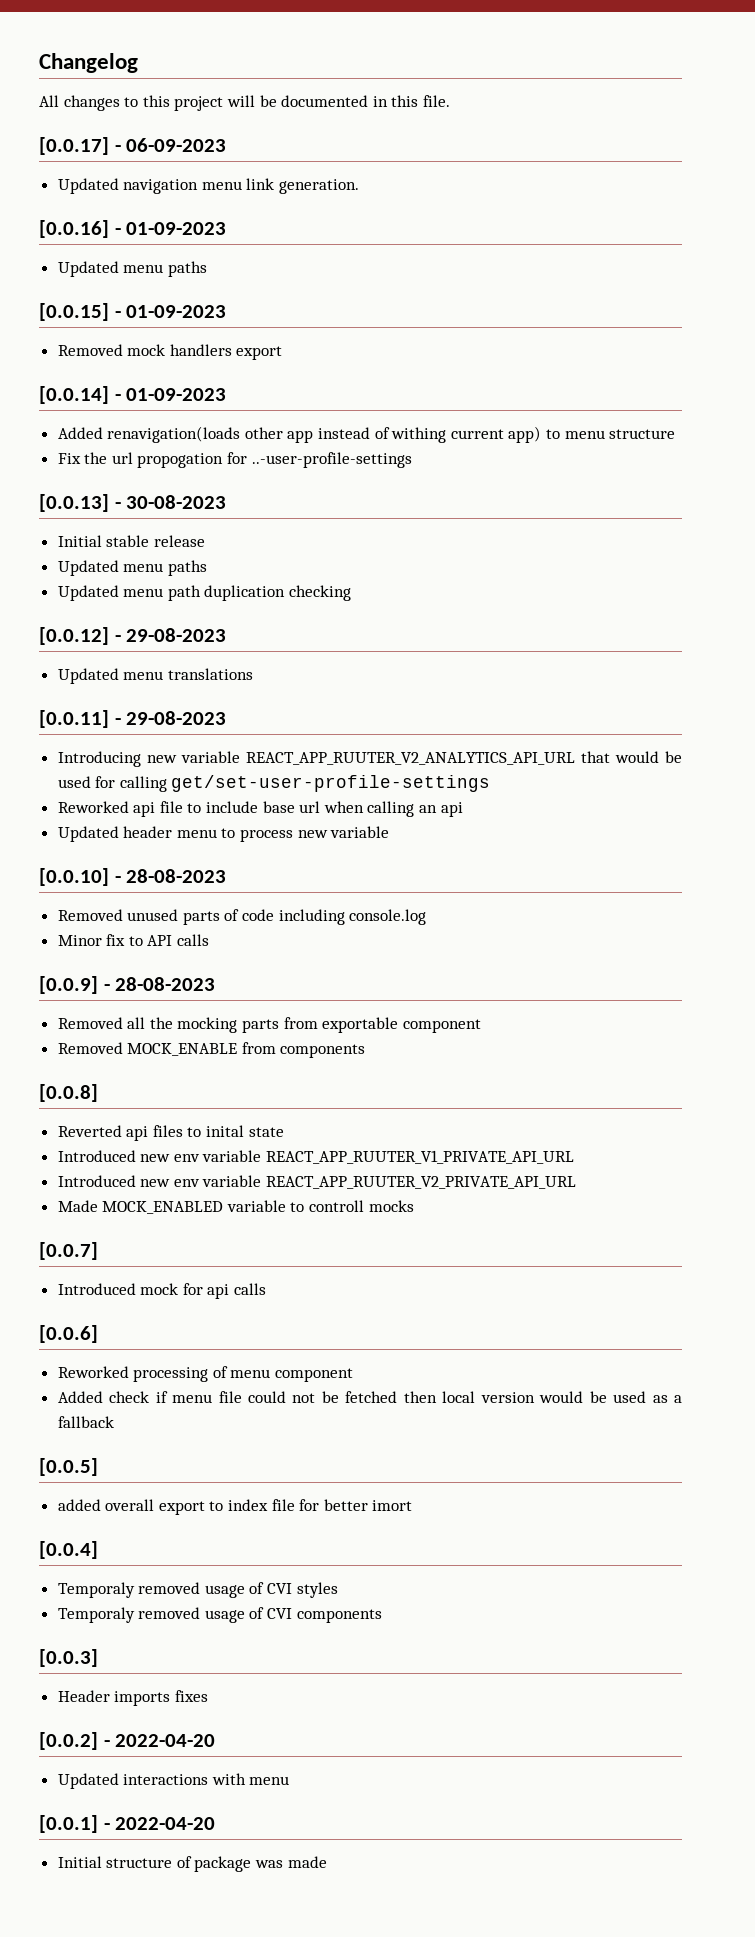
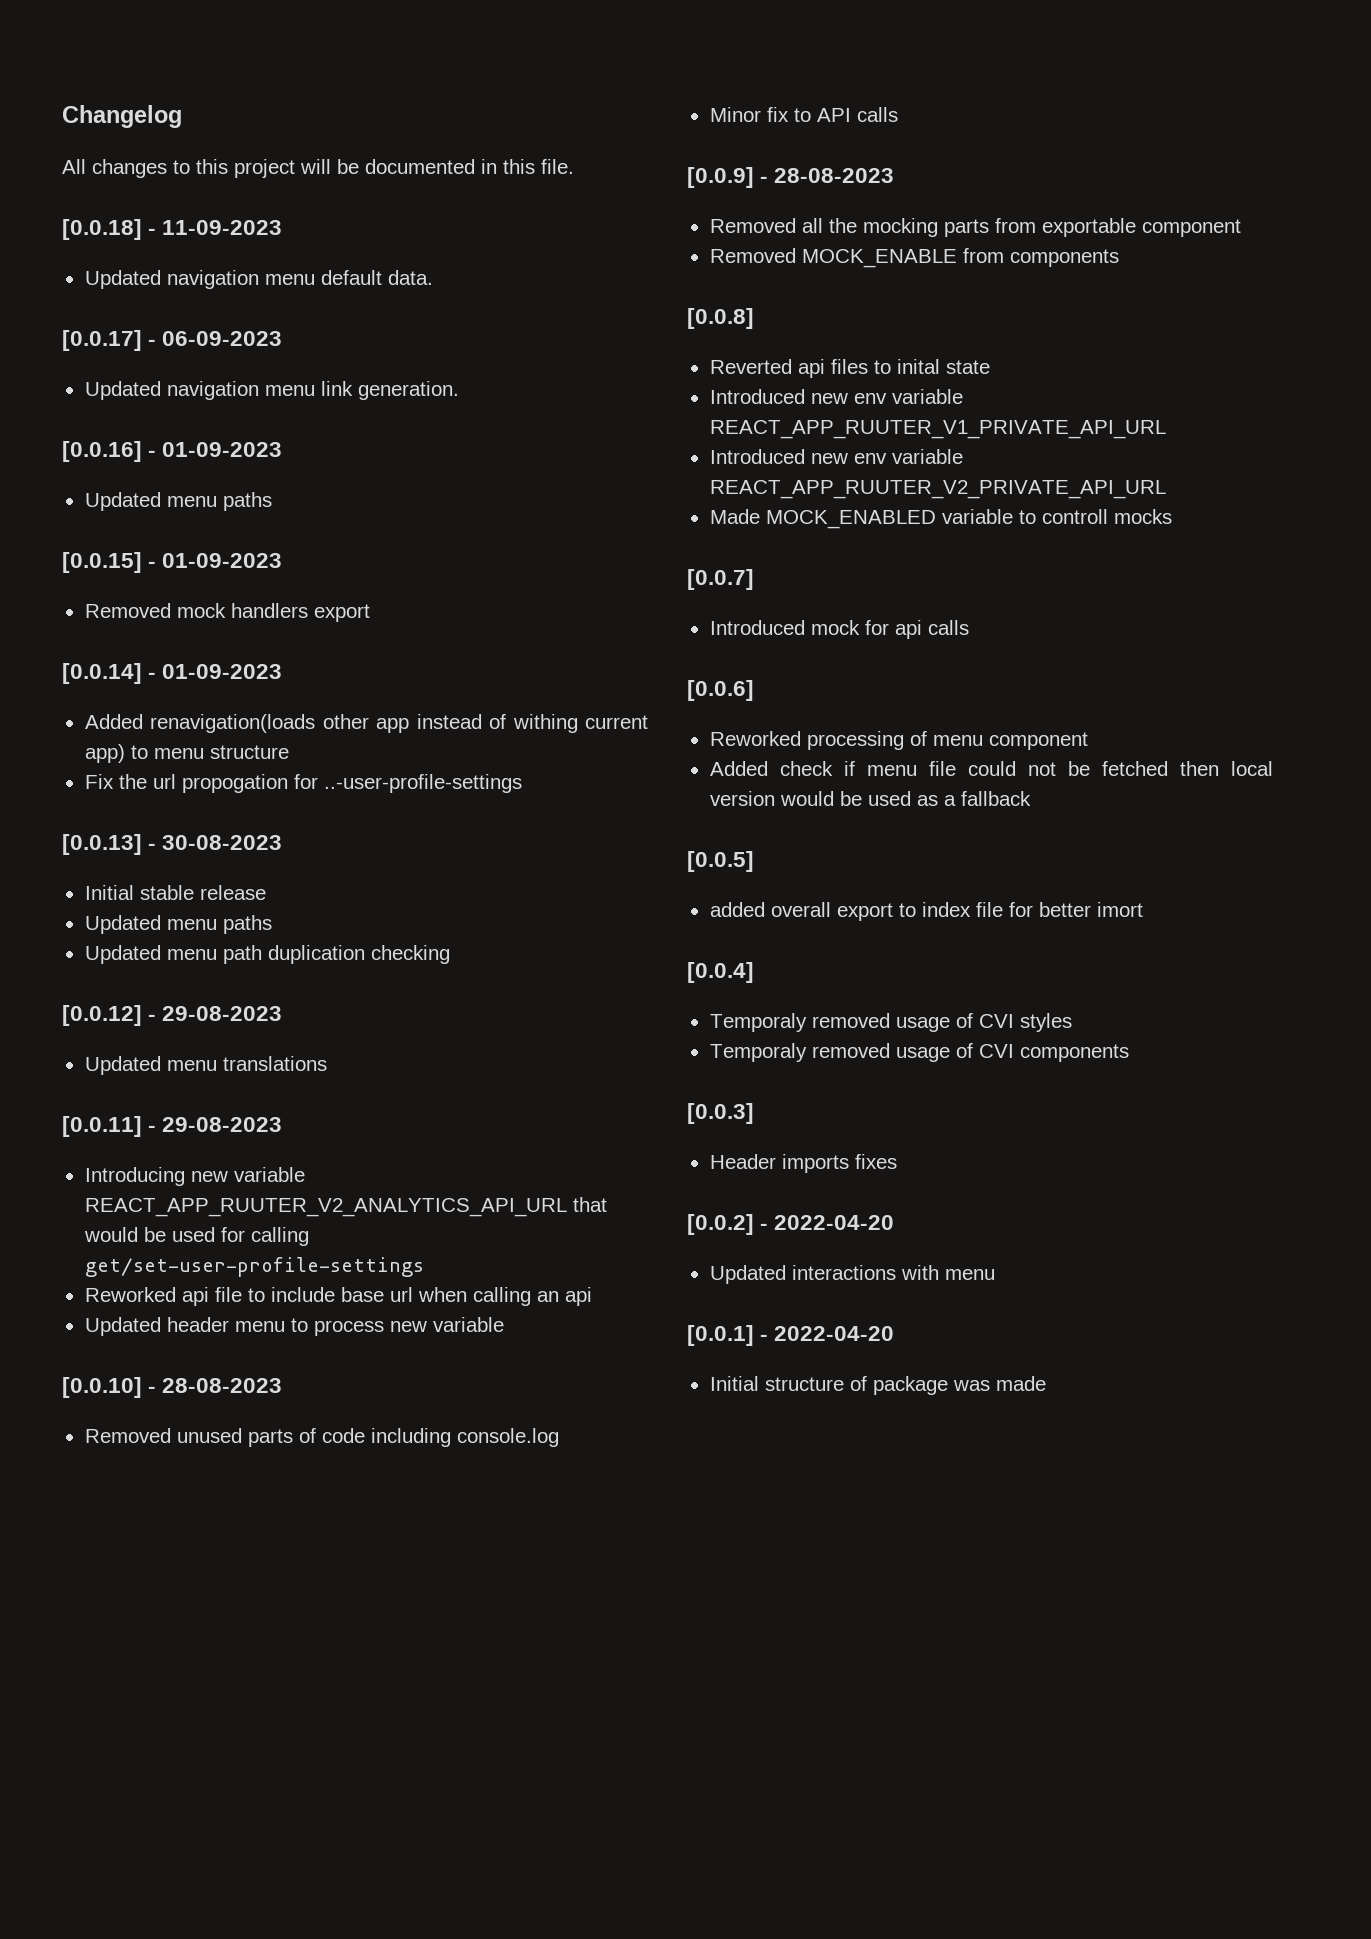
(450, 101) none -> [62,219,283,240] [84,270,433,289] // [0.0.18] - 11-09-2023 // Updated navigation menu default data.

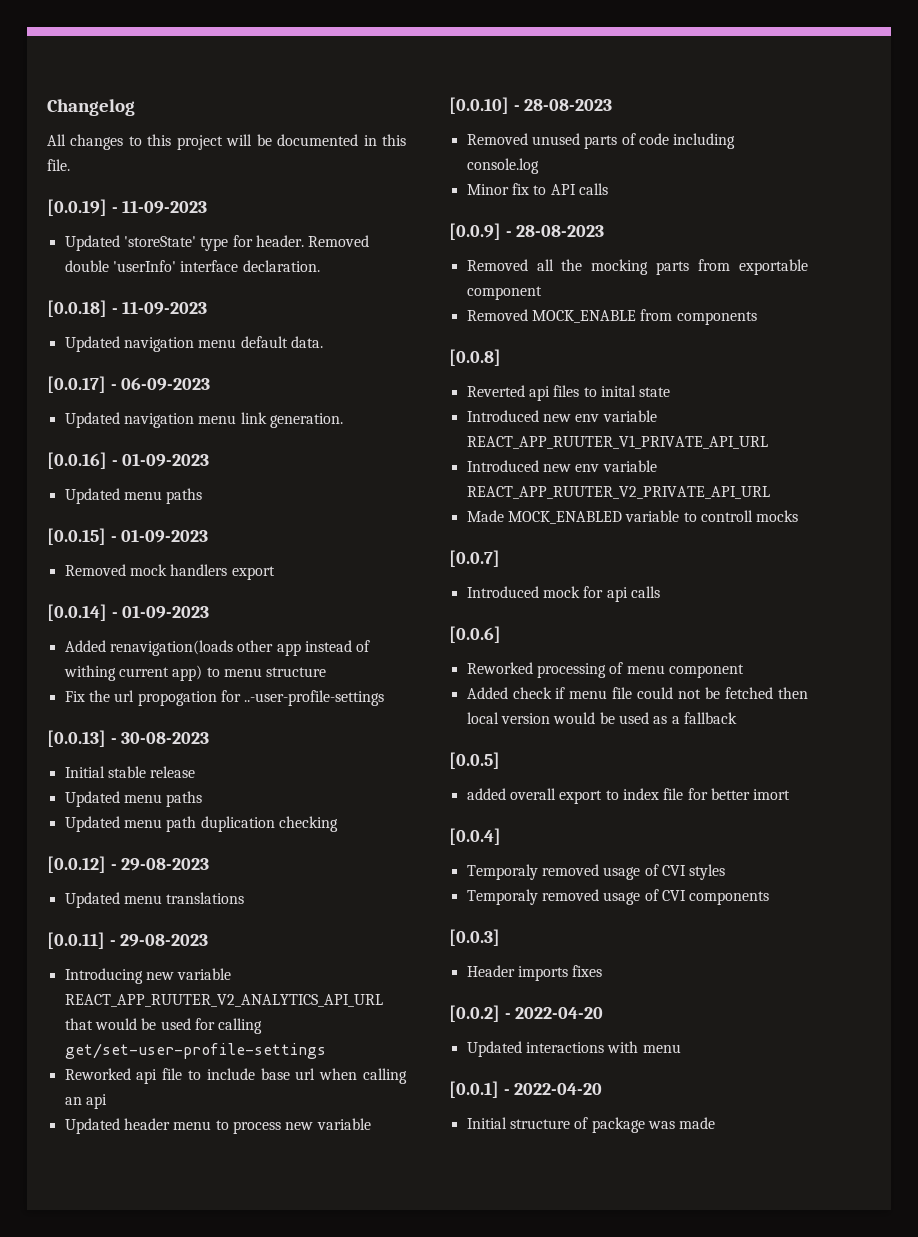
(574, 166) none -> [47,199,208,216] [64,235,370,251] [64,260,320,272] // [0.0.19] - 11-09-2023 // Updated 'storeState' type for header. Removed double 'userInfo' interface declaration.

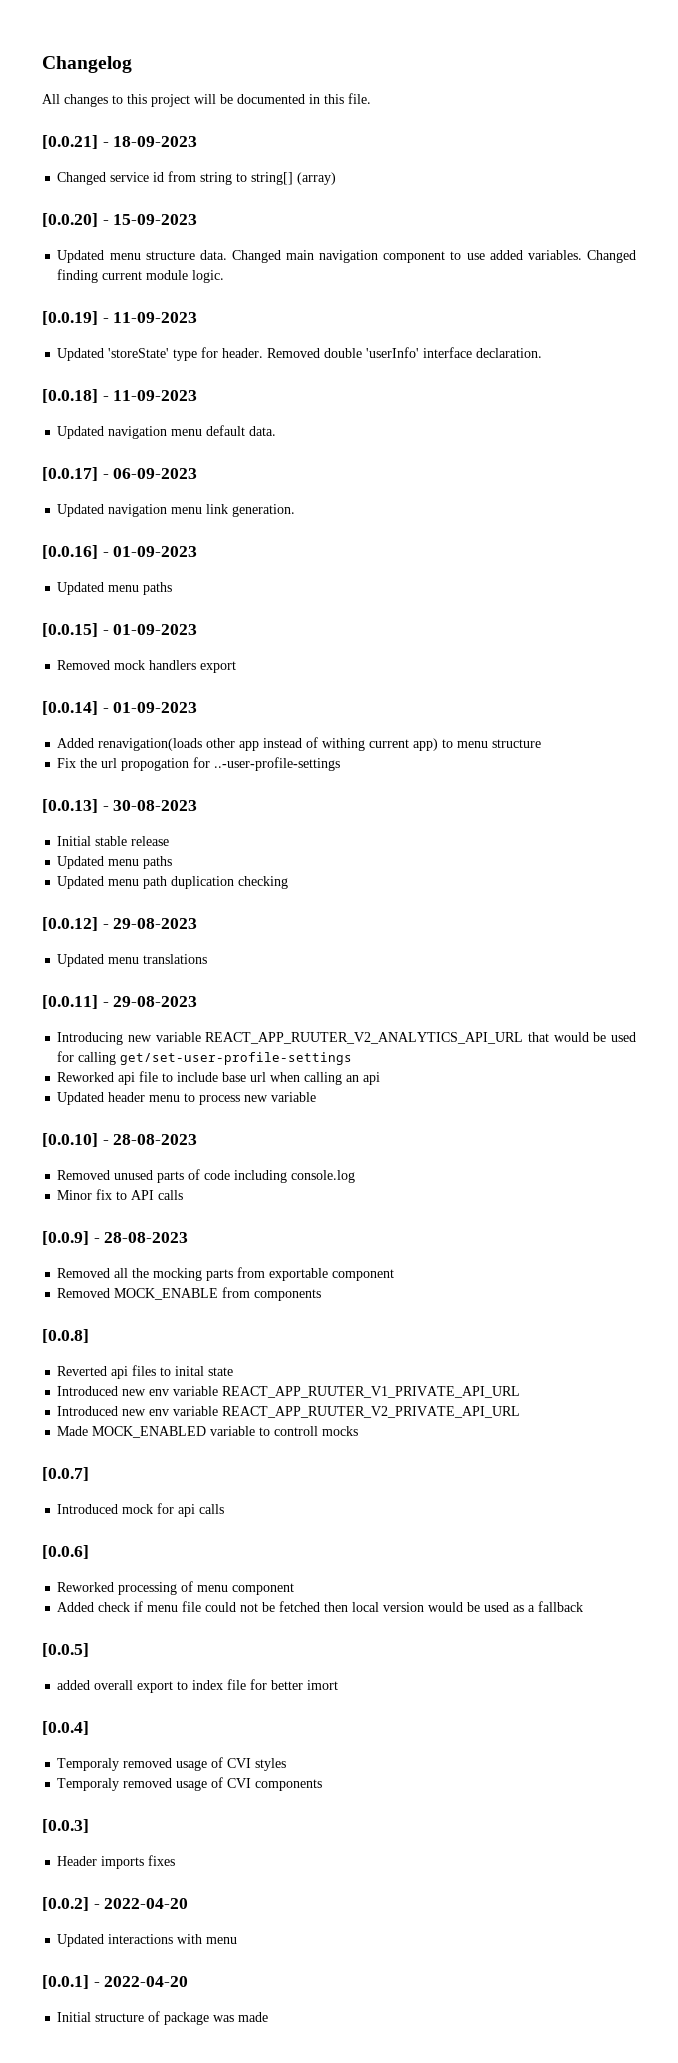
(70, 165) none -> [42,135,198,149] [57,171,337,185] [42,213,198,227] [57,250,636,263] [57,269,225,283] // [0.0.21] - 18-09-2023 // Changed service id from string to string[] (array) // [0.0.20] - 15-09-2023 // Updated menu structure data. Changed main navigation component to use added variables. Changed finding current module logic.

